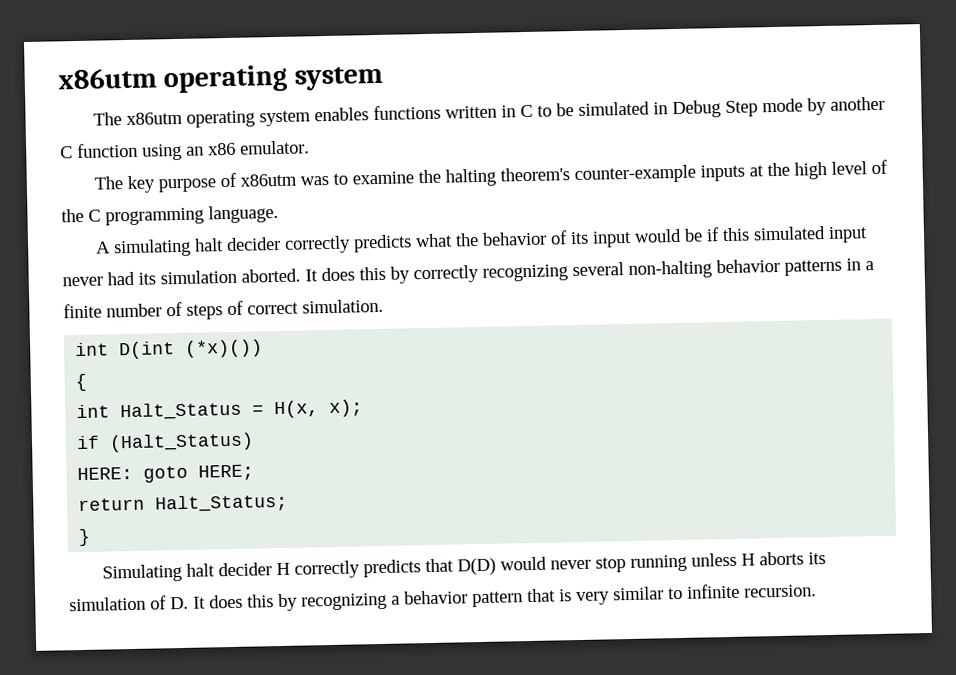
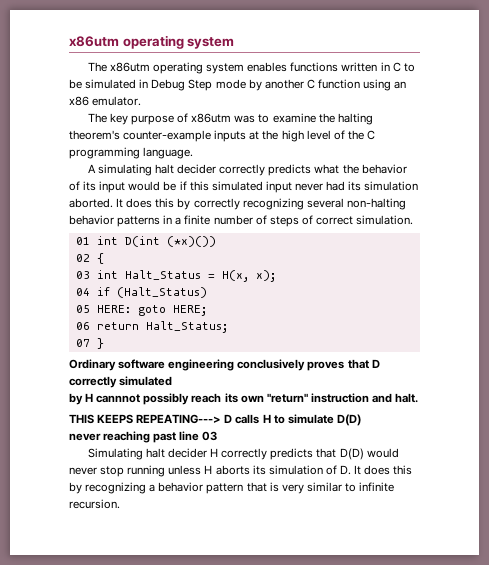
(384, 306) none -> [75,237,90,245] 01
(264, 348) none -> [75,254,90,262] 02
(88, 382) none -> [75,271,90,279] 03
(364, 408) none -> [75,288,90,296] 04
(255, 442) none -> [75,305,90,313] 05
(255, 473) none -> [75,322,90,330] 06
(289, 503) none -> [75,339,90,347] 07
(92, 537) none -> [69,359,380,371] [69,376,173,388] [69,393,419,405] [69,414,361,426] [69,431,218,443] // Ordinary software engineering conclusively proves that D correctly simulated // by H cannnot possibly reach its own "return" instruction and halt. // THIS KEEPS REPEATING---> D calls H to simulate D(D) // never reaching past line 03

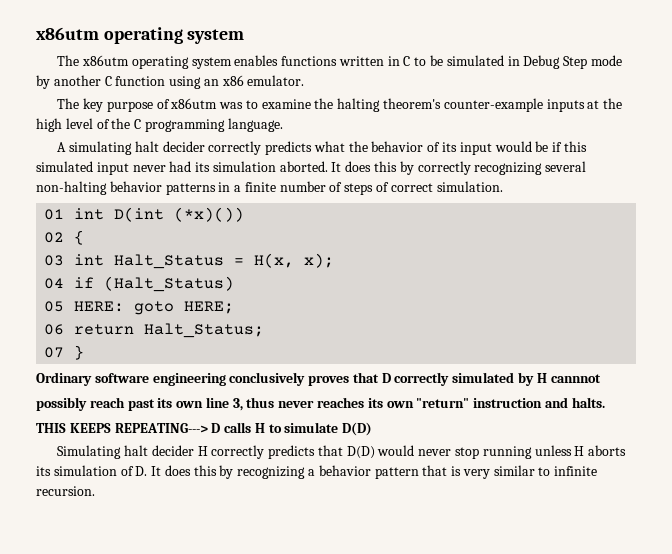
(173, 381) // -> (515, 377) none
(141, 398) none -> (601, 378) //
(222, 398) none -> [127,397,365,411] past its own line 3, thus never reaches
[395,393,419,403] halt. -> [571,397,605,408] halts.
[69,431,218,443] // never reaching past line 03 -> (373, 429) none

